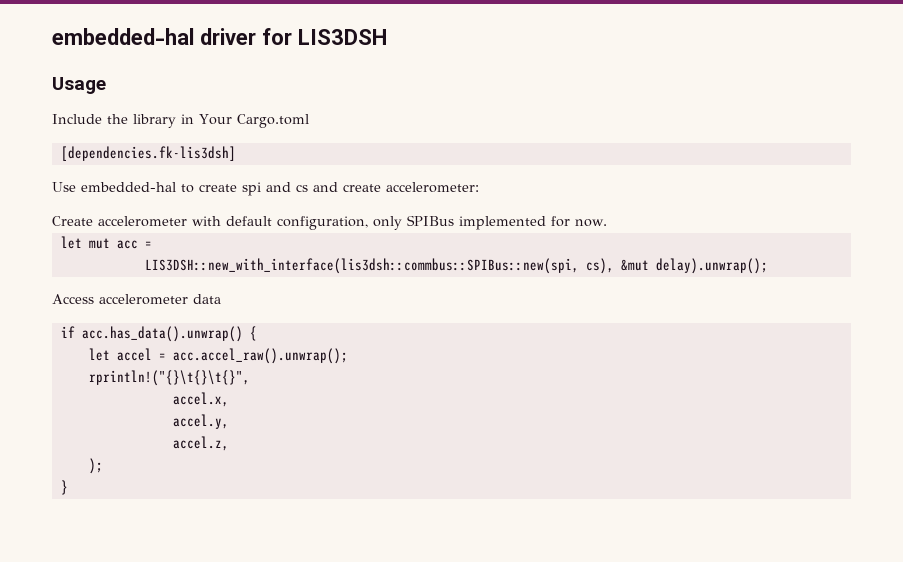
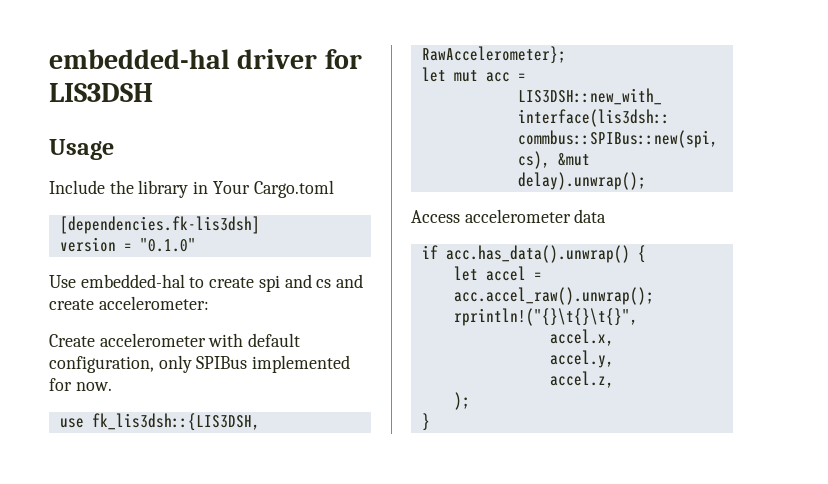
(236, 153) none -> [59,237,196,252] // version = "0.1.0"
(607, 223) none -> [59,413,260,431] [421,46,566,64] // use fk_lis3dsh::{LIS3DSH, RawAccelerometer};

